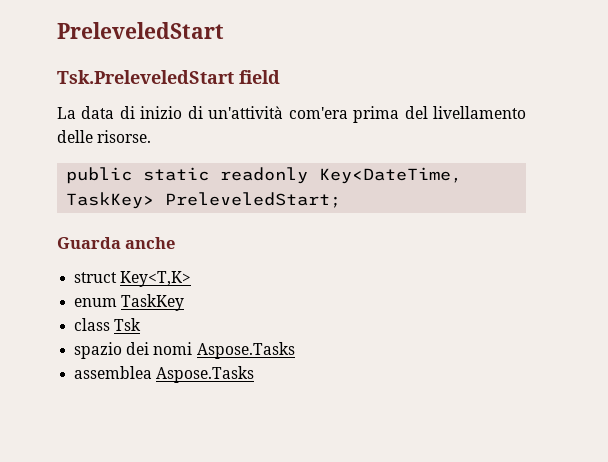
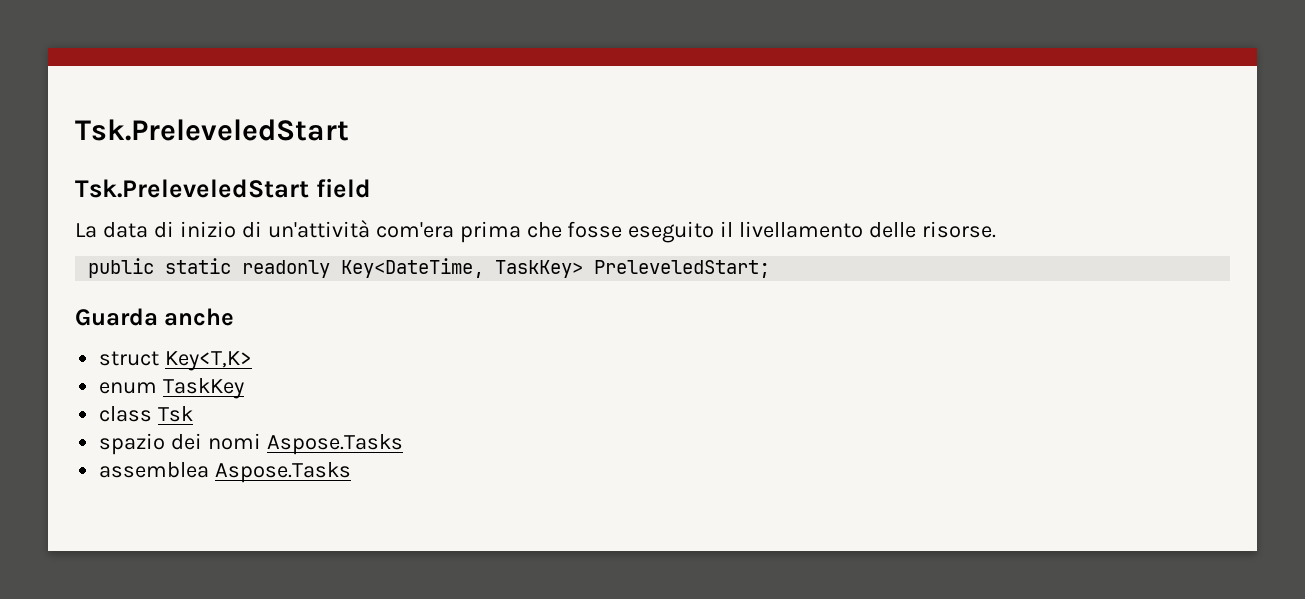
[57,22,224,39] PreleveledStart -> [75,119,349,141] Tsk.PreleveledStart
[404,106,428,119] del -> [526,221,734,243] che fosse eseguito il

